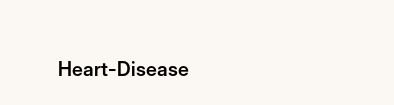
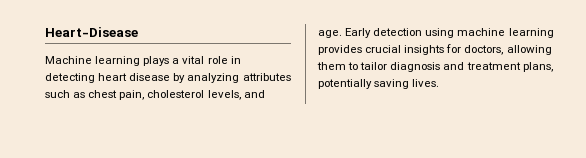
(189, 68) none -> [45,56,241,66] [45,73,291,83] [45,90,265,100] [318,28,554,38] [318,44,552,55] [317,62,553,72] [318,79,440,89] // Machine learning plays a vital role in detecting heart disease by analyzing attributes such as chest pain, cholesterol levels, and age. Early detection using machine learning provides crucial insights for doctors, allowing them to tailor diagnosis and treatment plans, potentially saving lives.

